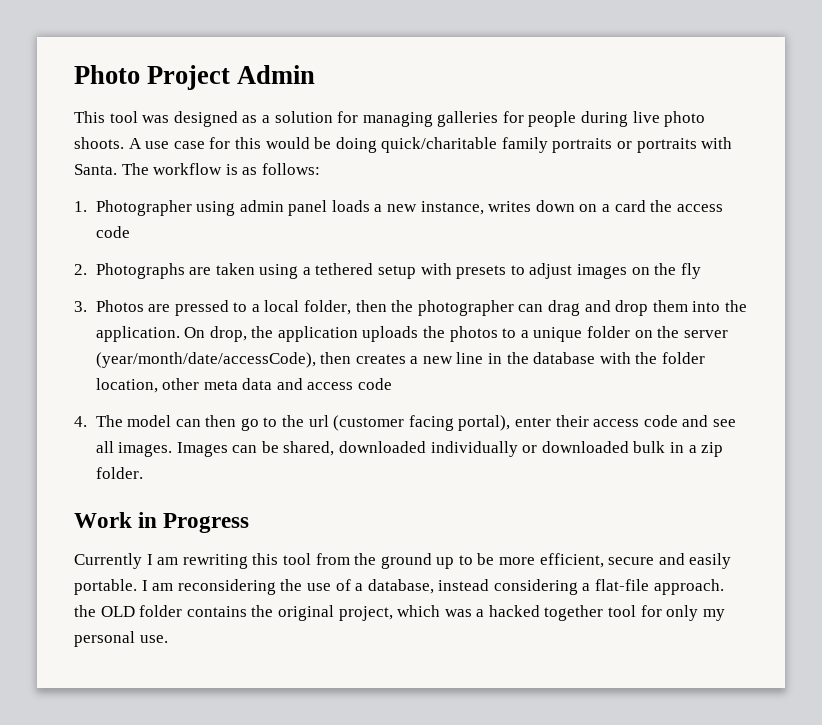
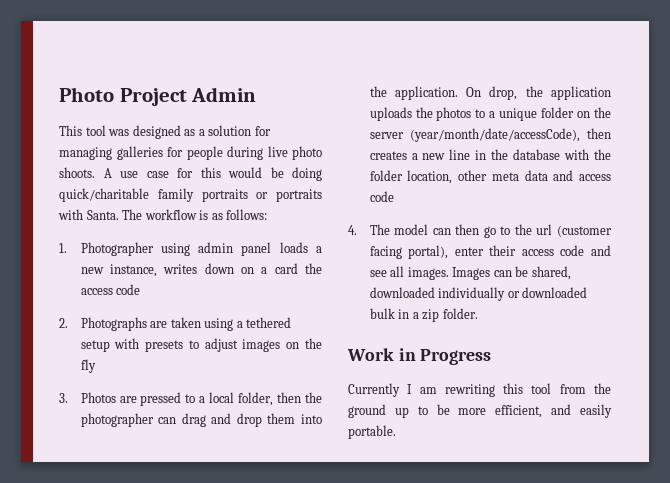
[608,557,655,565] secure -> (543, 411) none
[141,579,724,595] [74,605,725,621] [74,631,168,647] I am reconsidering the use of a database, instead considering a flat-file approach. the OLD folder contains the original project, which was a hacked together tool for only my personal use. -> (396, 432) none

